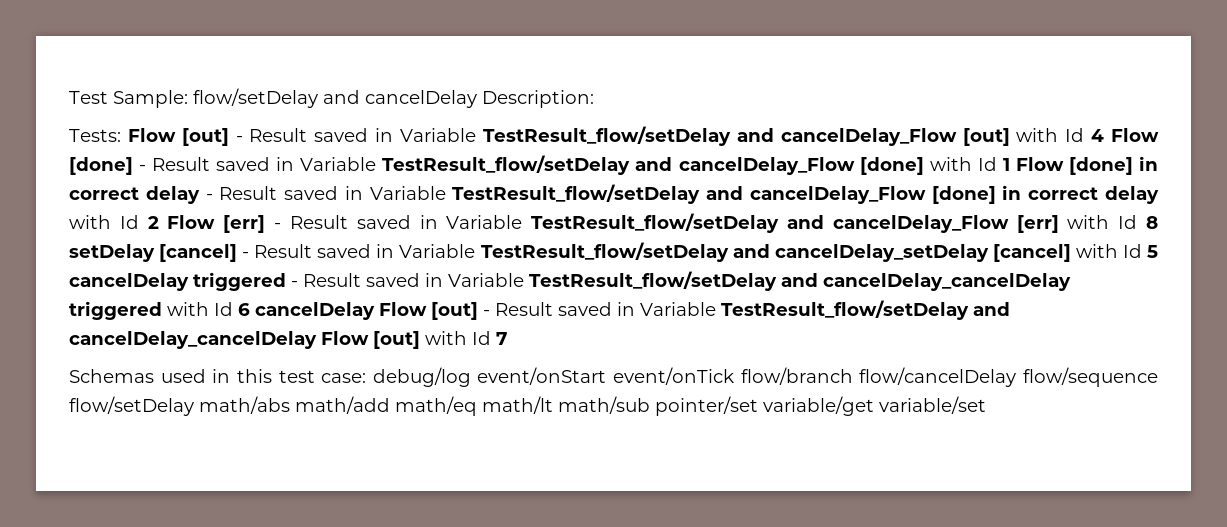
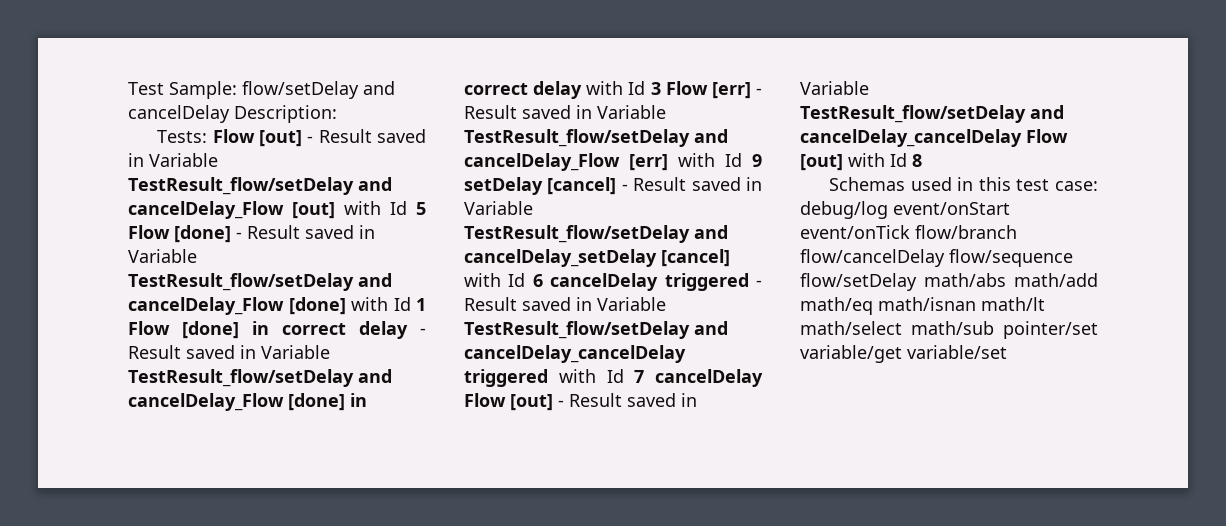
[1091,129,1105,142] 4 -> [416,202,426,215] 5
[147,216,159,229] 2 -> [650,82,661,95] 3
[1146,216,1158,229] 8 -> [752,154,762,167] 9
[1147,245,1158,258] 5 -> [532,274,543,287] 6
[238,303,250,316] 6 -> [634,370,645,383] 7
[496,332,507,345] 7 -> [912,154,922,167] 8
[482,396,553,414] math/lt -> [878,297,1045,311] [800,321,902,335] math/isnan math/lt math/select

